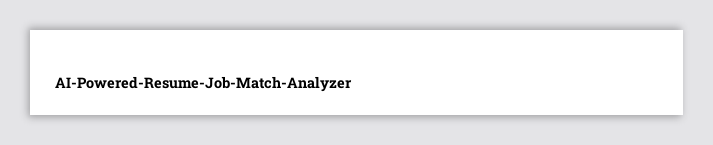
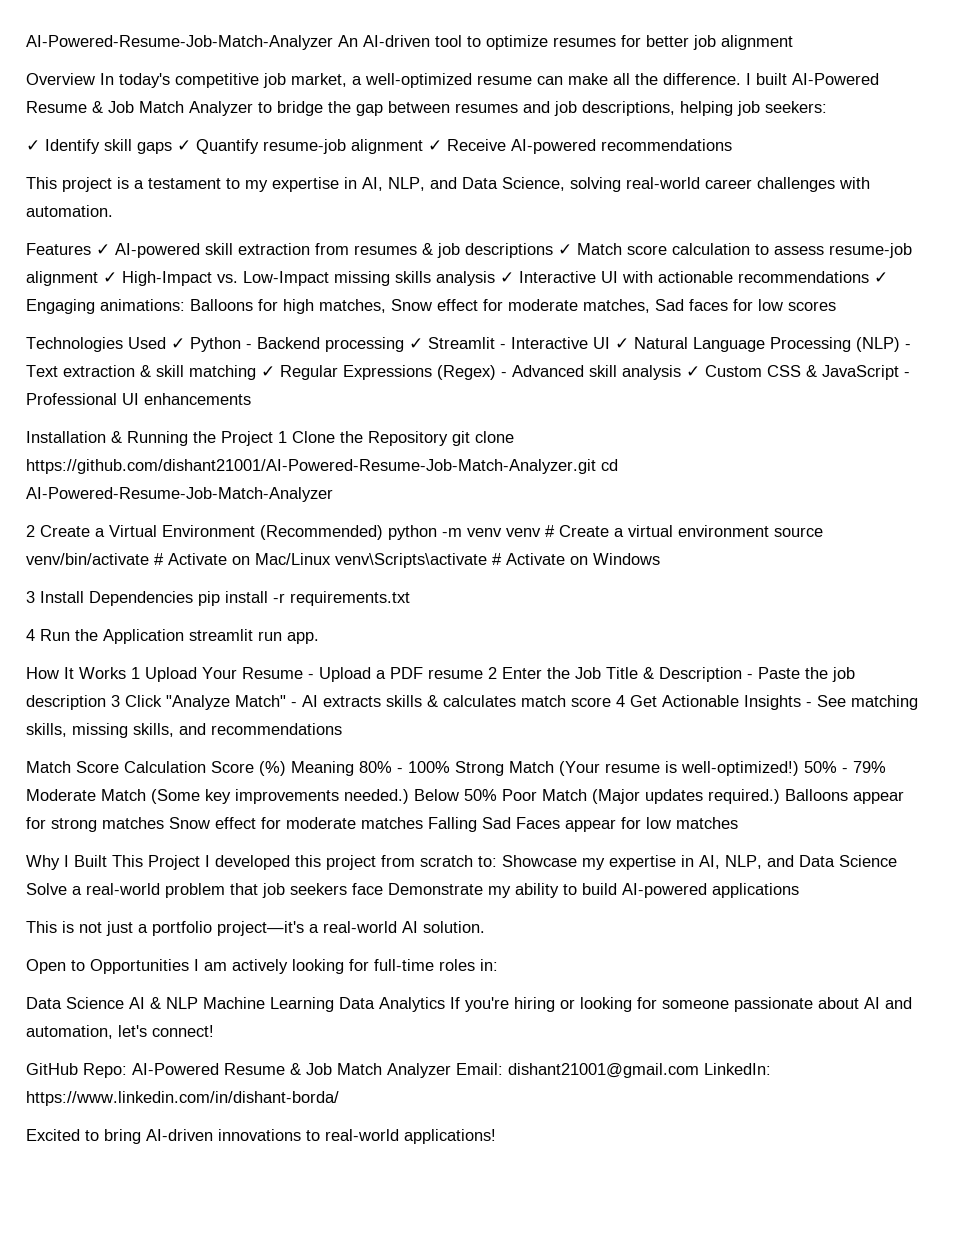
[55,76,352,92] AI-Powered-Resume-Job-Match-Analyzer -> [26,35,793,50] [26,73,879,88] [26,101,827,116] [26,139,732,154] [26,177,870,192] [26,205,113,217] [26,243,912,258] [26,271,888,286] [26,299,836,314] [26,337,911,352] [26,365,910,380] [26,393,251,405] [26,431,514,446] [26,459,618,474] [26,487,333,502] [26,525,823,540] [26,553,660,568] [26,591,410,606] [26,629,319,644] [26,667,855,682] [26,695,918,710] [26,723,342,738] [26,761,886,776] [26,789,904,804] [26,817,738,832] [26,855,897,870] [26,883,799,898] [26,921,485,936] [26,959,498,974] [26,997,912,1012] [26,1025,214,1039] [26,1063,771,1078] [26,1091,339,1106] [26,1129,496,1144] AI-Powered-Resume-Job-Match-Analyzer An AI-driven tool to optimize resumes for better job alignment // Overview In today's competitive job market, a well-optimized resume can make all the difference. I built AI-Powered Resume & Job Match Analyzer to bridge the gap between resumes and job descriptions, helping job seekers: // ✓ Identify skill gaps ✓ Quantify resume-job alignment ✓ Receive AI-powered recommendations // This project is a testament to my expertise in AI, NLP, and Data Science, solving real-world career challenges with automation. // Features ✓ AI-powered skill extraction from resumes & job descriptions ✓ Match score calculation to assess resume-job alignment ✓ High-Impact vs. Low-Impact missing skills analysis ✓ Interactive UI with actionable recommendations ✓ Engaging animations: Balloons for high matches, Snow effect for moderate matches, Sad faces for low scores // Technologies Used ✓ Python - Backend processing ✓ Streamlit - Interactive UI ✓ Natural Language Processing (NLP) - Text extraction & skill matching ✓ Regular Expressions (Regex) - Advanced skill analysis ✓ Custom CSS & JavaScript - Professional UI enhancements // Installation & Running the Project 1 Clone the Repository git clone https://github.com/dishant21001/AI-Powered-Resume-Job-Match-Analyzer.git cd AI-Powered-Resume-Job-Match-Analyzer // 2 Create a Virtual Environment (Recommended) python -m venv venv # Create a virtual environment source venv/bin/activate # Activate on Mac/Linux venv\Scripts\activate # Activate on Windows // 3 Install Dependencies pip install -r requirements.txt // 4 Run the Application streamlit run app. // How It Works 1 Upload Your Resume - Upload a PDF resume 2 Enter the Job Title & Description - Paste the job description 3 Click "Analyze Match" - AI extracts skills & calculates match score 4 Get Actionable Insights - See matching skills, missing skills, and recommendations // Match Score Calculation Score (%) Meaning 80% - 100% Strong Match (Your resume is well-optimized!) 50% - 79% Moderate Match (Some key improvements needed.) Below 50% Poor Match (Major updates required.) Balloons appear for strong matches Snow effect for moderate matches Falling Sad Faces appear for low matches // Why I Built This Project I developed this project from scratch to: Showcase my expertise in AI, NLP, and Data Science Solve a real-world problem that job seekers face Demonstrate my ability to build AI-powered applications // This is not just a portfolio project—it's a real-world AI solution. // Open to Opportunities I am actively looking for full-time roles in: // Data Science AI & NLP Machine Learning Data Analytics If you're hiring or looking for someone passionate about AI and automation, let's connect! // GitHub Repo: AI-Powered Resume & Job Match Analyzer Email: dishant21001@gmail.com LinkedIn: https://www.linkedin.com/in/dishant-borda/ // Excited to bring AI-driven innovations to real-world applications!

